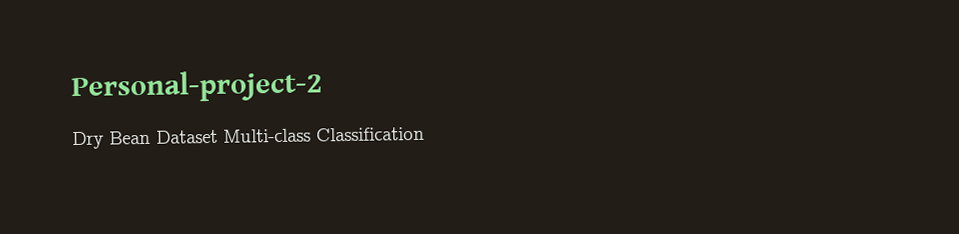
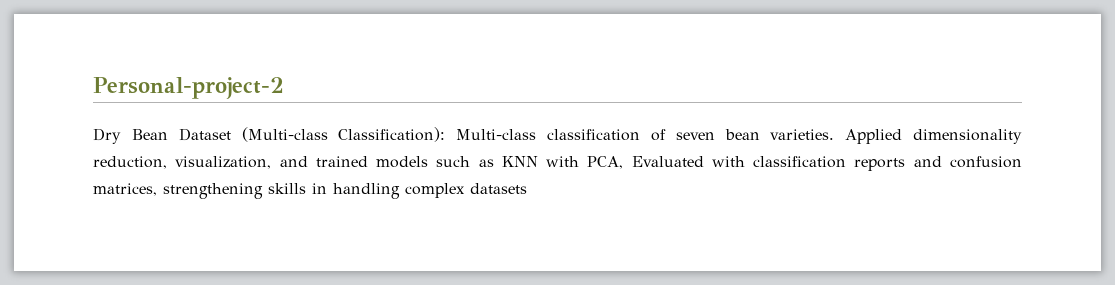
[223,126,425,143] Multi-class Classification -> [241,127,1023,144] [93,156,1022,171] [93,183,527,199] (Multi-class Classification): Multi-class classification of seven bean varieties. Applied dimensionality reduction, visualization, and trained models such as KNN with PCA, Evaluated with classification reports and confusion matrices, strengthening skills in handling complex datasets

